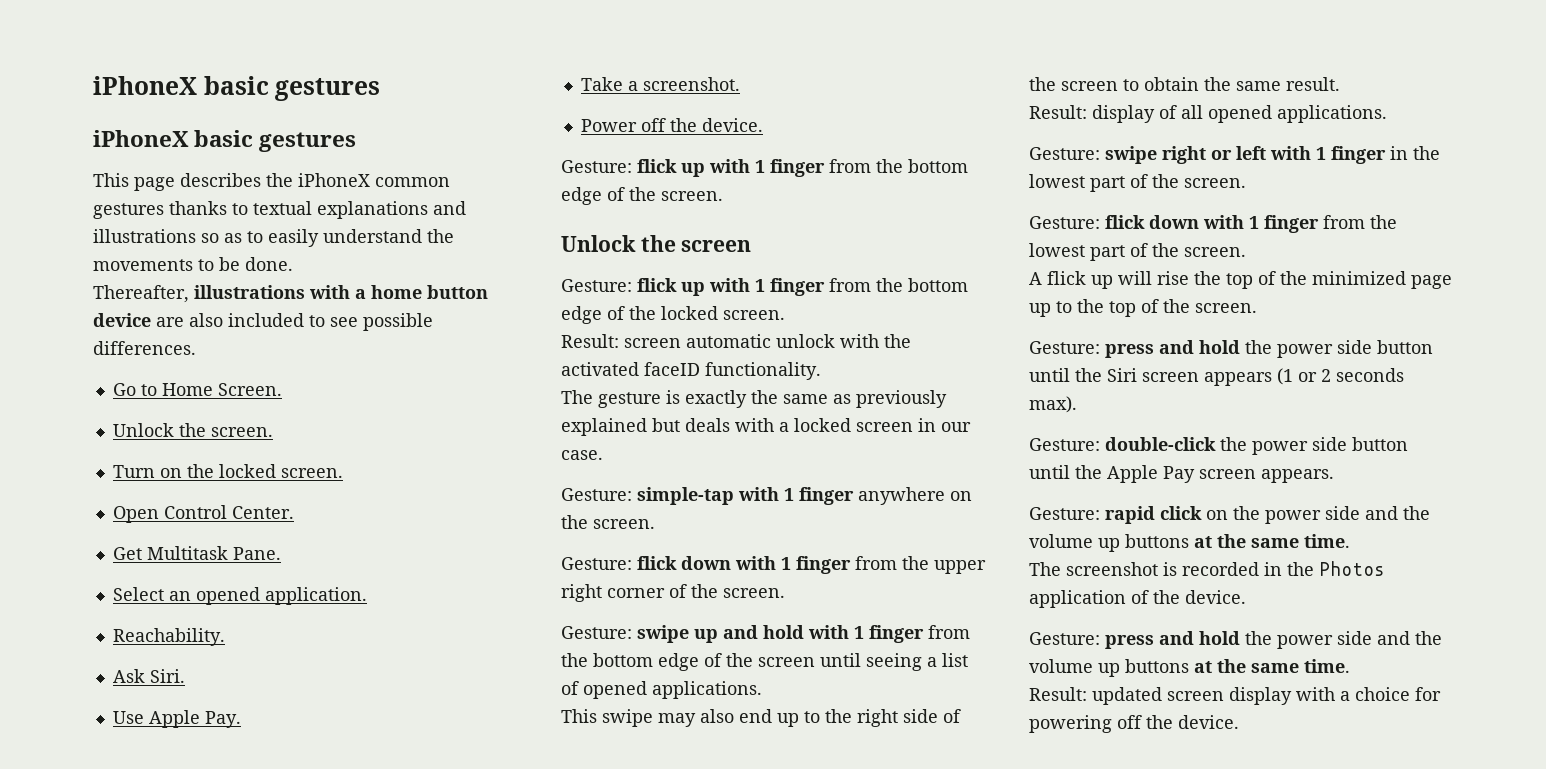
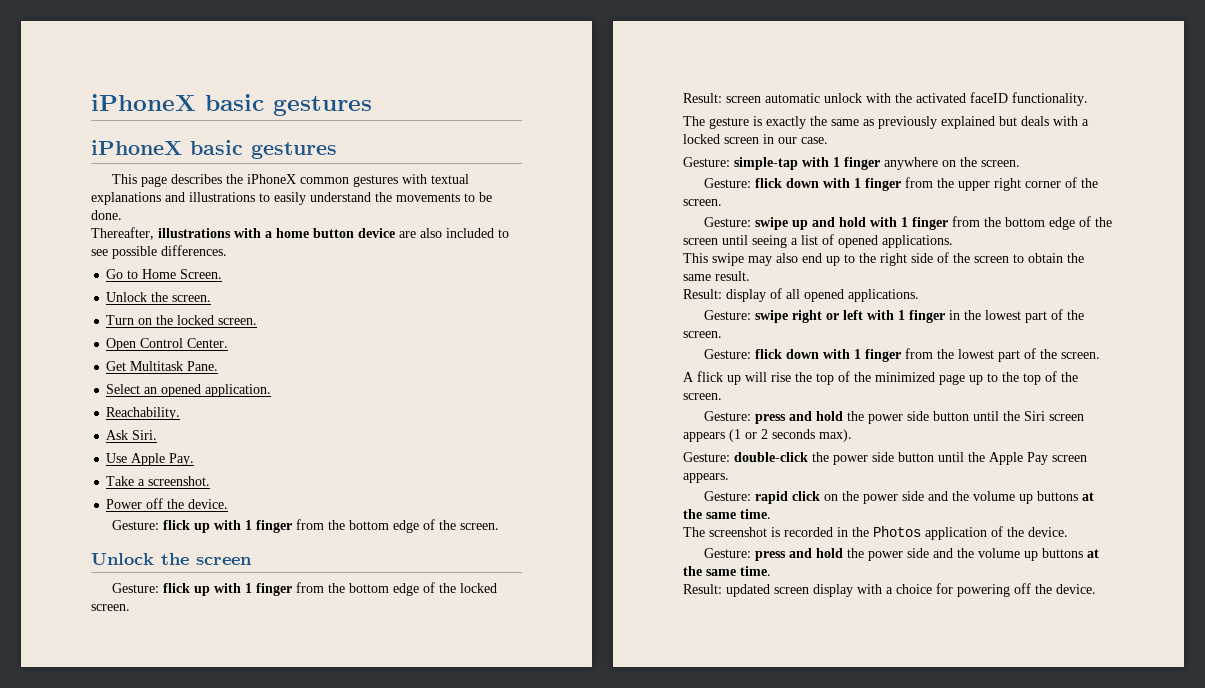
[169,201,248,215] thanks to -> [402,174,428,184] with
[201,233,242,243] so as -> (255, 197) none

